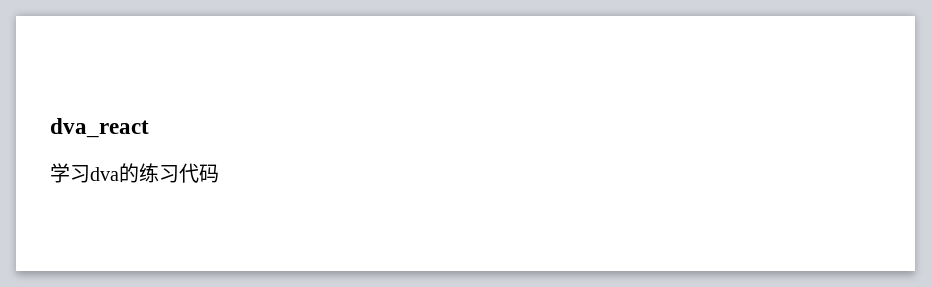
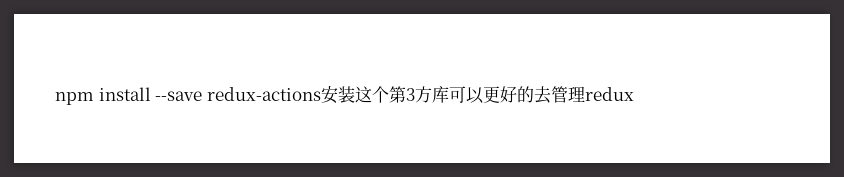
[50,118,149,138] [50,163,219,183] dva_react // 学习dva的练习代码 -> [55,86,634,105] npm install --save redux-actions安装这个第3方库可以更好的去管理redux

